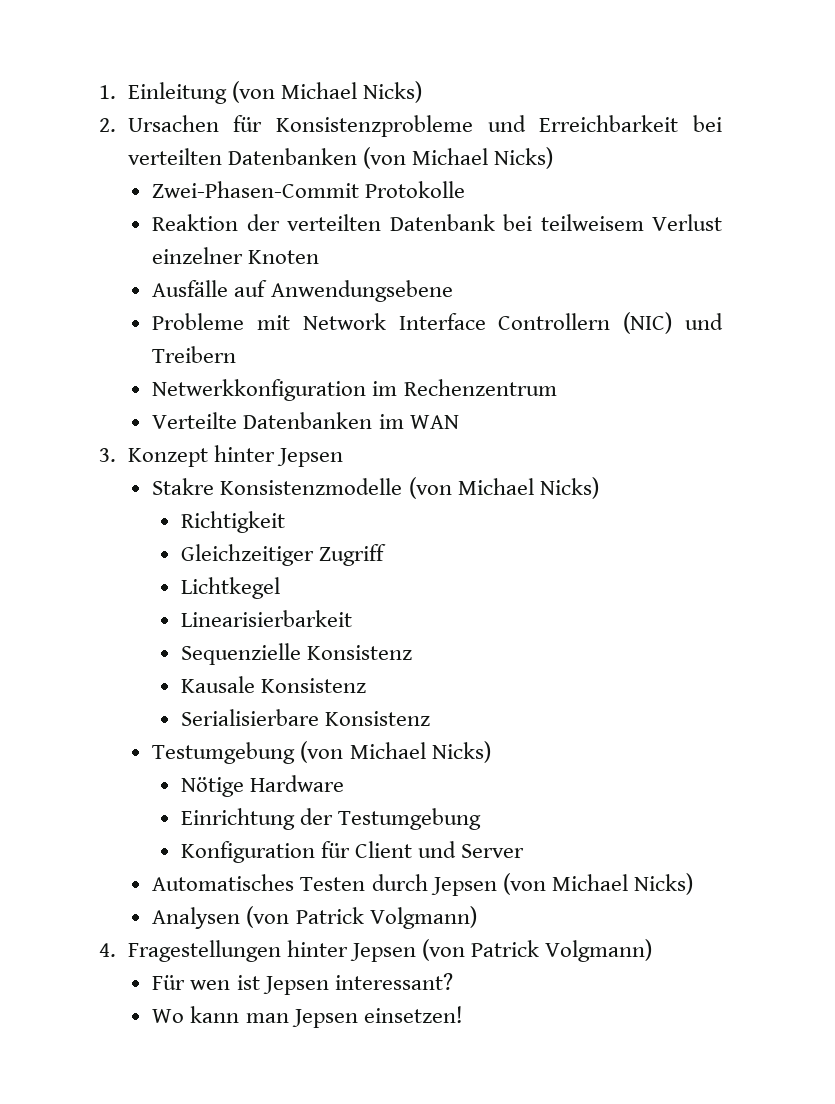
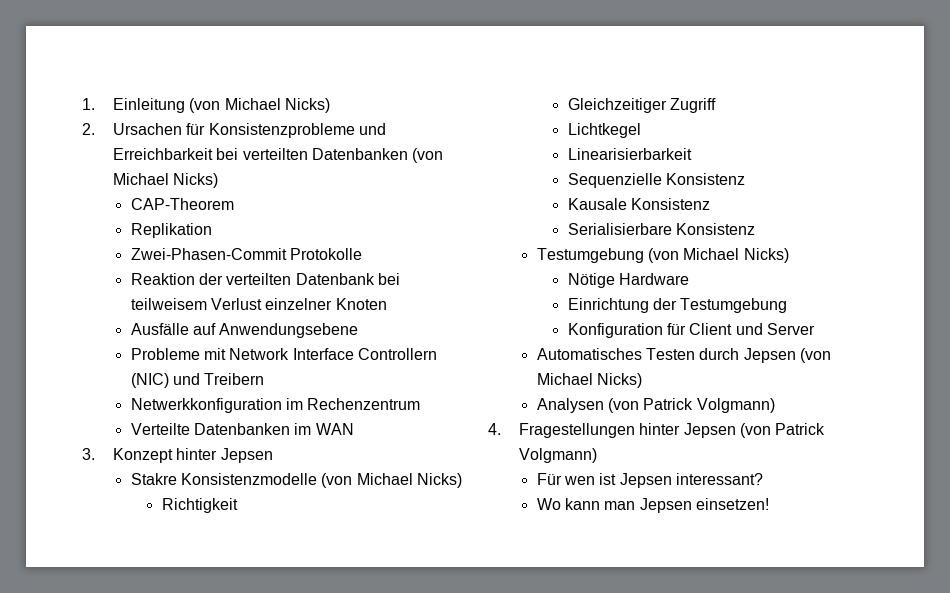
(553, 158) none -> [130,198,234,210] [130,223,212,238] // CAP-Theorem // Replikation

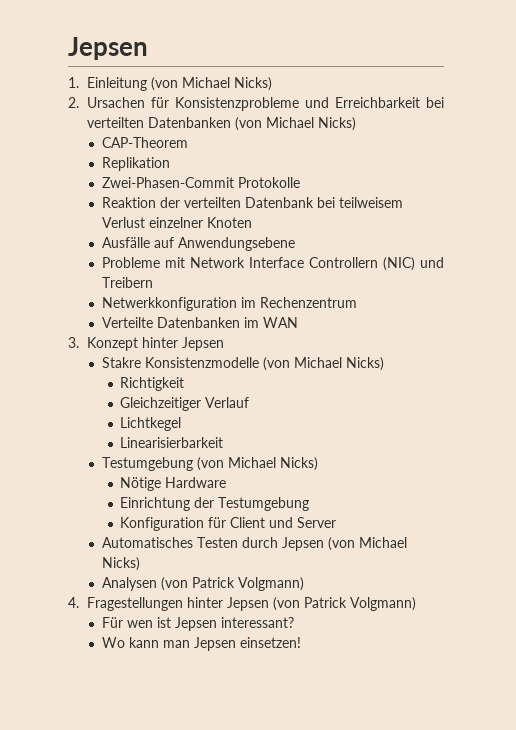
(82, 104) none -> [68,37,148,60] Jepsen //
[669,98,716,113] Zugriff -> [205,397,250,408] Verlauf
[567,173,745,188] [567,198,710,210] [567,223,755,235] // Sequenzielle Konsistenz // Kausale Konsistenz // Serialisierbare Konsistenz -> (224, 442) none

